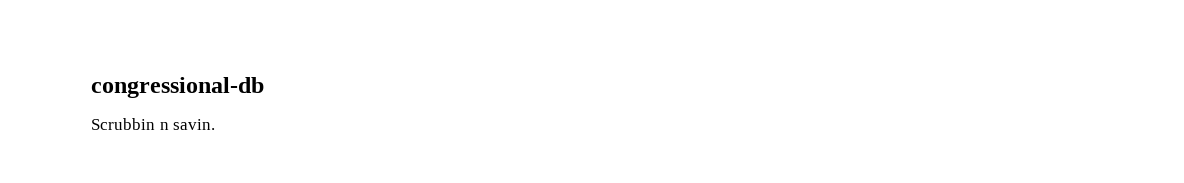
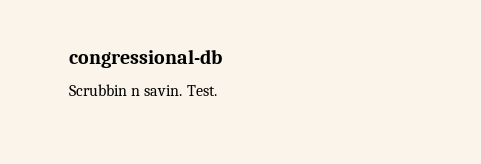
(216, 124) none -> [186,85,217,96] Test.

